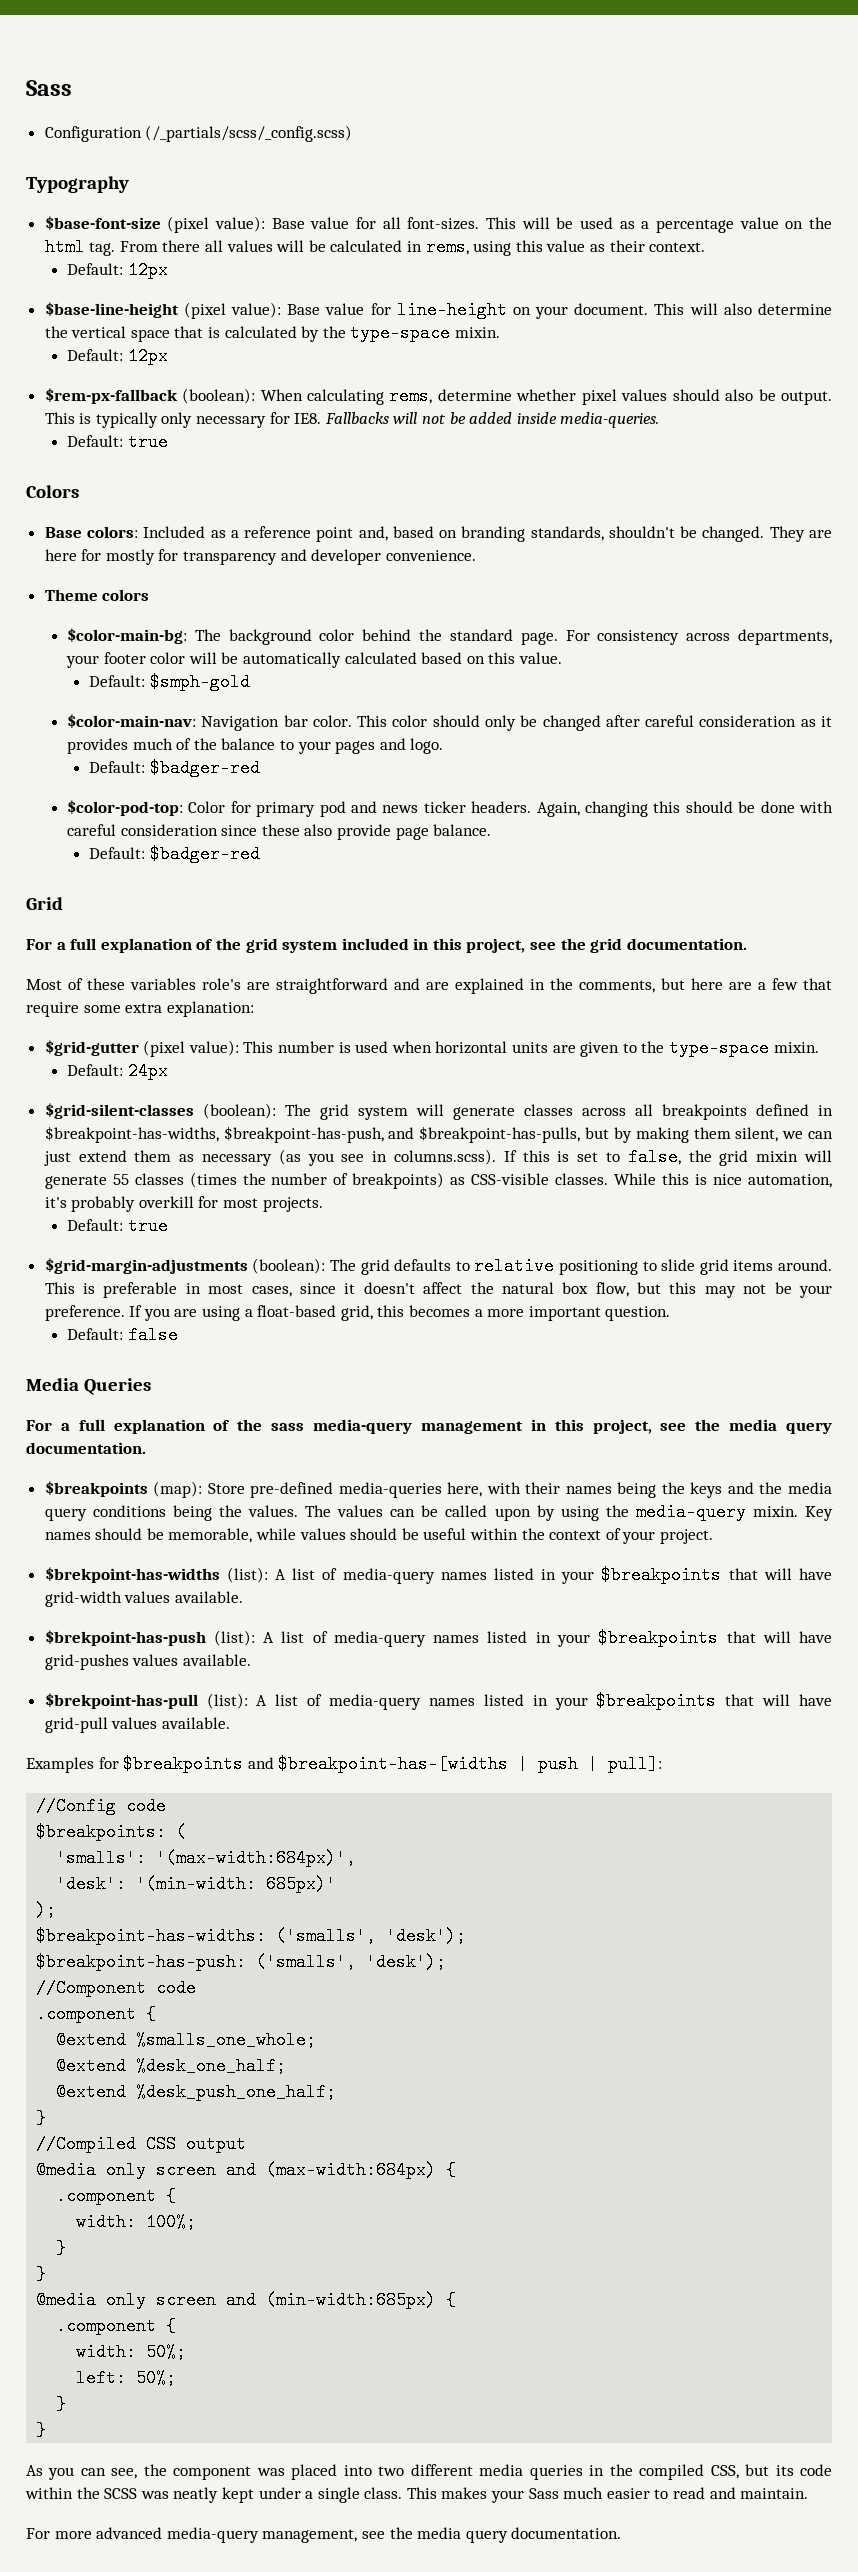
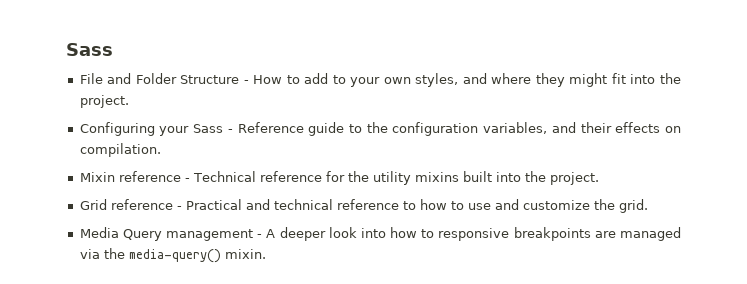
[44,125,353,142] [26,176,129,193] [44,216,832,233] [44,238,706,256] [66,261,168,279] [44,301,833,319] [44,324,501,342] [66,347,168,365] [44,387,832,405] [44,412,660,428] [66,433,168,451] [26,485,79,498] [44,526,832,542] [44,549,476,565] [44,589,150,601] [66,628,832,645] [65,652,562,668] [89,673,250,691] [66,714,832,731] [66,738,444,754] [89,759,260,777] [66,800,833,817] [66,824,492,840] [89,845,260,863] [26,897,63,910] [26,938,747,953] [26,978,832,994] [26,1001,254,1017] [44,1039,819,1057] [66,1062,168,1080] [44,1103,833,1120] [44,1126,834,1143] [43,1148,832,1166] [44,1172,833,1189] [44,1196,323,1212] [66,1217,168,1235] [44,1257,833,1275] [44,1282,832,1298] [44,1305,671,1321] [66,1326,178,1344] [26,1378,152,1395] [26,1419,833,1434] [26,1442,146,1454] [44,1481,833,1498] [44,1503,833,1521] [44,1528,713,1544] [44,1566,833,1584] [44,1591,243,1607] [44,1629,832,1647] [44,1654,251,1670] [44,1692,832,1710] [44,1717,230,1733] [26,1755,663,1773] [36,1797,167,1815] [36,1823,187,1841] [56,1849,357,1867] [56,1875,337,1893] [36,1901,57,1919] [36,1927,467,1945] [36,1953,447,1971] [36,1979,197,1997] [36,2005,157,2023] [56,2031,317,2049] [56,2057,287,2075] [56,2083,337,2101] [36,2109,47,2127] [36,2135,247,2153] [36,2161,457,2179] [56,2187,177,2205] [76,2213,197,2231] [56,2239,67,2257] [36,2265,47,2283] [36,2291,457,2309] [56,2317,177,2335] [76,2343,187,2361] [76,2369,177,2387] [56,2395,67,2413] [36,2421,47,2439] [26,2464,833,2480] [25,2487,809,2503] [26,2527,622,2543] Configuration (/_partials/scss/_config.scss) // Typography // $base-font-size (pixel value): Base value for all font-sizes. This will be used as a percentage value on the html tag. From there all values will be calculated in rems, using this value as their context. // Default: 12px // $base-line-height (pixel value): Base value for line-height on your document. This will also determine the vertical space that is calculated by the type-space mixin. // Default: 12px // $rem-px-fallback (boolean): When calculating rems, determine whether pixel values should also be output. This is typically only necessary for IE8. Fallbacks will not be added inside media-queries. // Default: true // Colors // Base colors: Included as a reference point and, based on branding standards, shouldn't be changed. They are here for mostly for transparency and developer convenience. // Theme colors // $color-main-bg: The background color behind the standard page. For consistency across departments, your footer color will be automatically calculated based on this value. // Default: $smph-gold // $color-main-nav: Navigation bar color. This color should only be changed after careful consideration as it provides much of the balance to your pages and logo. // Default: $badger-red // $color-pod-top: Color for primary pod and news ticker headers. Again, changing this should be done with careful consideration since these also provide page balance. // Default: $badger-red // Grid // For a full explanation of the grid system included in this project, see the grid documentation. // Most of these variables role's are straightforward and are explained in the comments, but here are a few that require some extra explanation: // $grid-gutter (pixel value): This number is used when horizontal units are given to the type-space mixin. // Default: 24px // $grid-silent-classes (boolean): The grid system will generate classes across all breakpoints defined in $breakpoint-has-widths, $breakpoint-has-push, and $breakpoint-has-pulls, but by making them silent, we can just extend them as necessary (as you see in columns.scss). If this is set to false, the grid mixin will generate 55 classes (times the number of breakpoints) as CSS-visible classes. While this is nice automation, it's probably overkill for most projects. // Default: true // $grid-margin-adjustments (boolean): The grid defaults to relative positioning to slide grid items around. This is preferable in most cases, since it doesn't affect the natural box flow, but this may not be your preference. If you are using a float-based grid, this becomes a more important question. // Default: false // Media Queries // For a full explanation of the sass media-query management in this project, see the media query documentation. // $breakpoints (map): Store pre-defined media-queries here, with their names being the keys and the media query conditions being the values. The values can be called upon by using the media-query mixin. Key names should be memorable, while values should be useful within the context of your project. // $brekpoint-has-widths (list): A list of media-query names listed in your $breakpoints that will have grid-width values available. // $brekpoint-has-push (list): A list of media-query names listed in your $breakpoints that will have grid-pushes values available. // $brekpoint-has-pull (list): A list of media-query names listed in your $breakpoints that will have grid-pull values available. // Examples for $breakpoints and $breakpoint-has-[widths | push | pull]: // //Config code // $breakpoints: ( // 'smalls': '(max-width:684px)', // 'desk': '(min-width: 685px)' // ); // $breakpoint-has-widths: ('smalls', 'desk'); // $breakpoint-has-push: ('smalls', 'desk'); // //Component code // .component { // @extend %smalls_one_whole; // @extend %desk_one_half; // @extend %desk_push_one_half; // } // //Compiled CSS output // @media only screen and (max-width:684px) { // .component { // width: 100%; // } // } // @media only screen and (min-width:685px) { // .component { // width: 50%; // left: 50%; // } // } // As you can see, the component was placed into two different media queries in the compiled CSS, but its code within the SCSS was neatly kept under a single class. This makes your Sass much easier to read and maintain. // For more advanced media-query management, see the media query documentation. -> [79,73,682,87] [79,95,129,108] [79,122,681,136] [79,143,161,157] [79,171,599,185] [79,199,648,213] [79,227,681,241] [79,248,266,263] File and Folder Structure - How to add to your own styles, and where they might fit into the project. // Configuring your Sass - Reference guide to the configuration variables, and their effects on compilation. // Mixin reference - Technical reference for the utility mixins built into the project. // Grid reference - Practical and technical reference to how to use and customize the grid. // Media Query management - A deeper look into how to responsive breakpoints are managed via the media-query() mixin.

